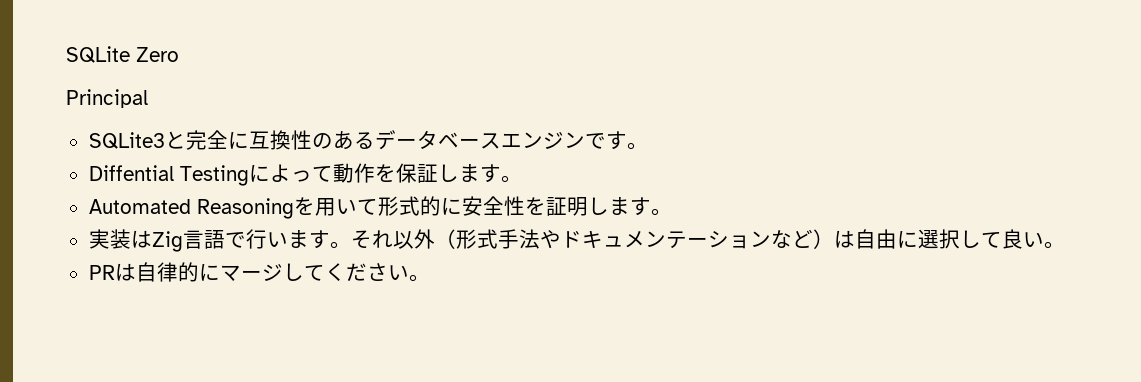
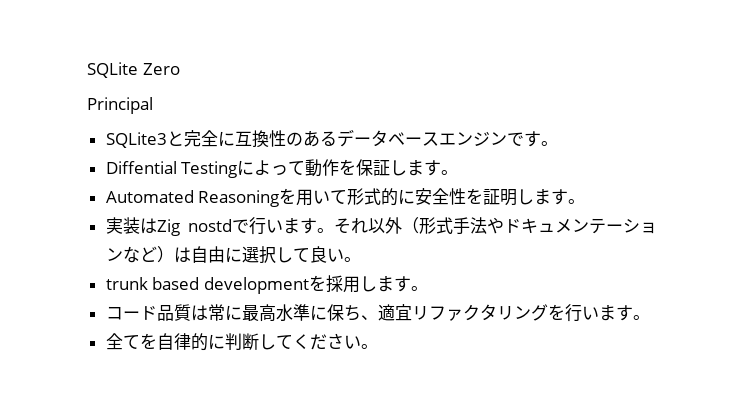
[182,230,225,249] 言語 -> [187,219,232,232] nostd
[88,263,136,281] PRは -> [105,275,428,294] [105,304,650,322] [105,333,157,350] trunk based developmentを採用します。 // コード品質は常に最高水準に保ち、適宜リファクタリングを行います。 // 全てを
[219,264,283,281] マージ -> [224,333,259,350] 判断

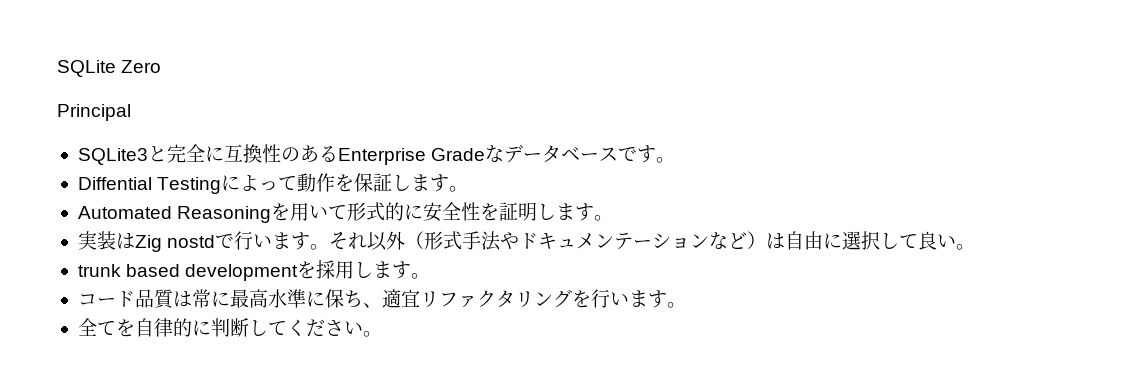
(337, 138) none -> [337,145,505,165] Enterprise Gradeな
[438,131,507,146] エンジン -> (619, 154) none

